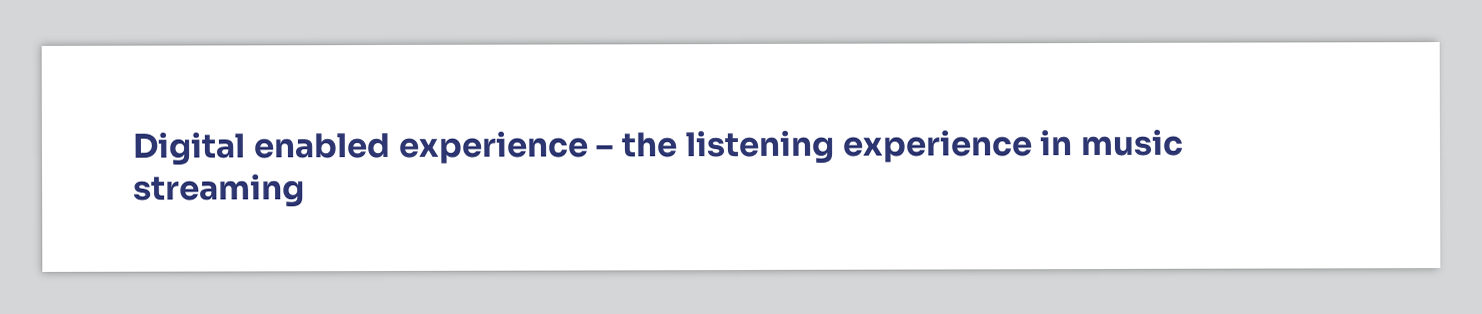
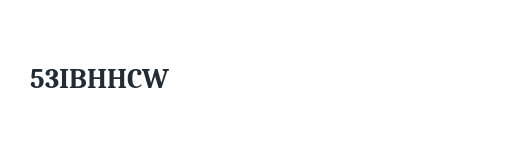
[132,129,1184,166] [133,174,305,208] Digital enabled experience – the listening experience in music streaming -> [30,69,169,88] 53IBHHCW

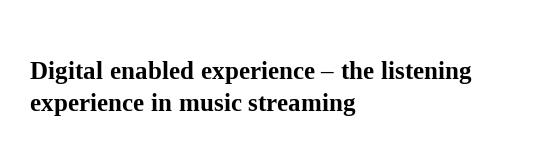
[30,69,169,88] 53IBHHCW -> [30,61,472,84] [30,93,357,116] Digital enabled experience – the listening experience in music streaming

